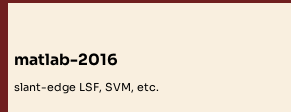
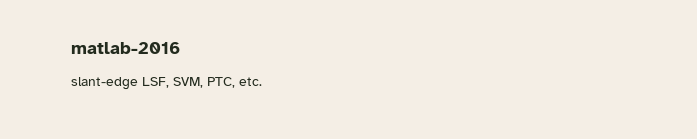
(134, 87) none -> [207,77,235,88] PTC,

